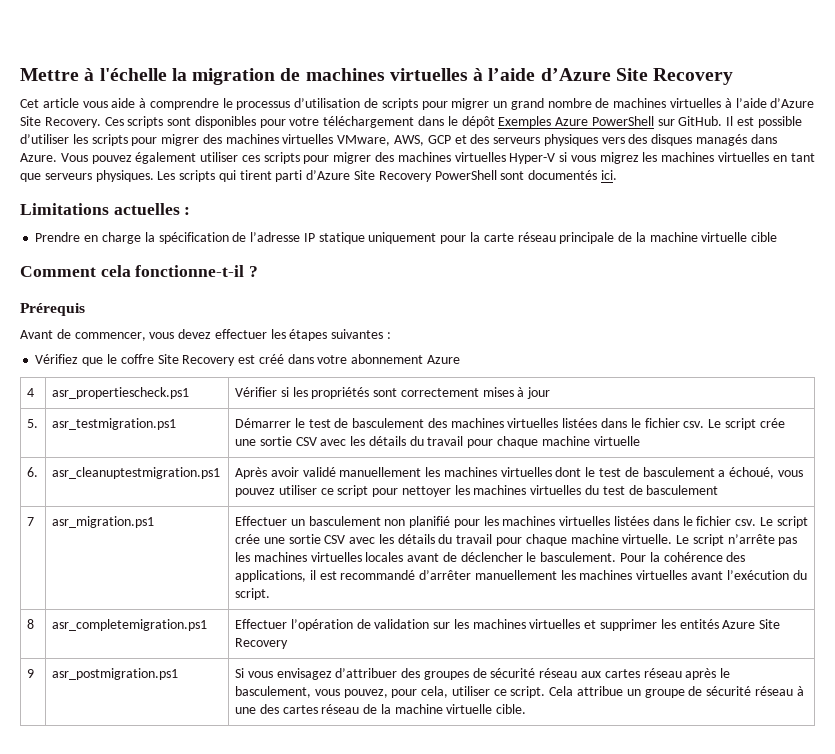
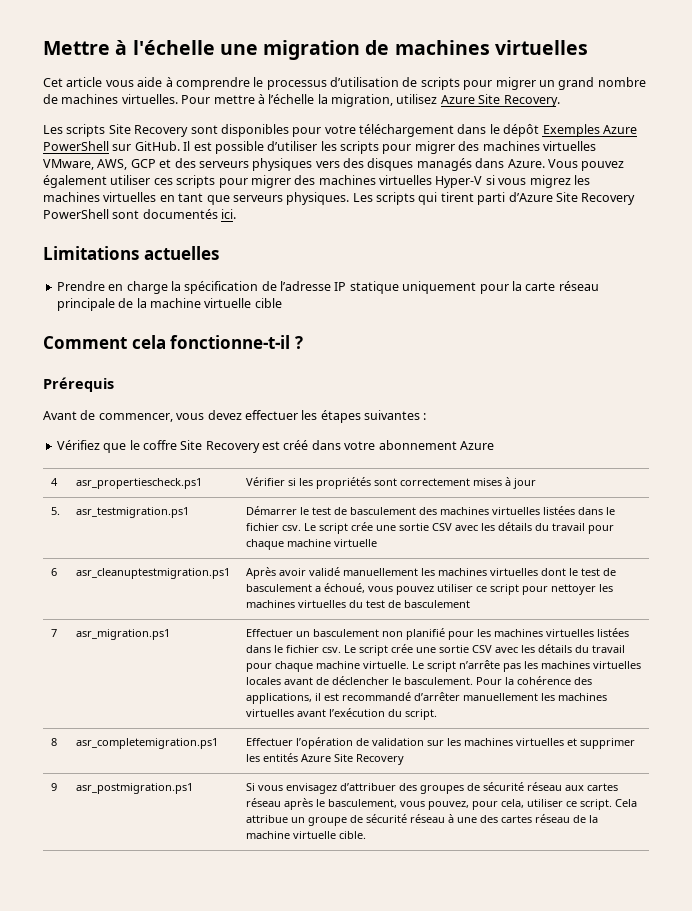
[171,68,187,81] la -> [219,44,258,55] une
[473,68,734,85] à l’aide d’Azure Site Recovery -> (588, 47) none
[670,98,815,108] [20,116,164,128] virtuelles à l’aide d’Azure Site Recovery. Ces scripts -> [121,94,560,107] [43,124,189,137] virtuelles. Pour mettre à l’échelle la migration, utilisez Azure Site Recovery. // Les scripts Site Recovery
[184,207,191,215] : -> (219, 253) none
[26,467,38,477] 6. -> [50,568,57,576] 6

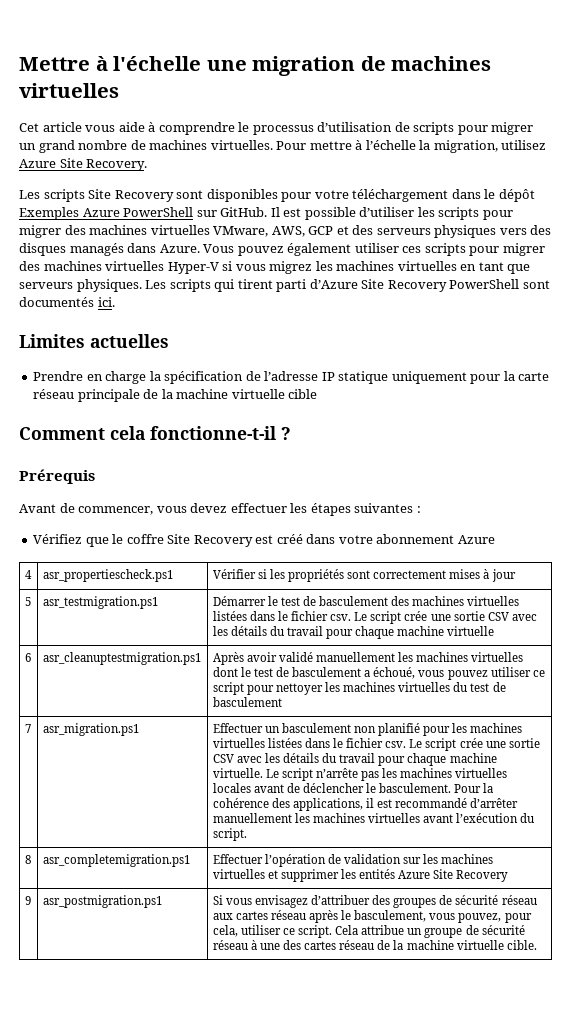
[43,246,139,260] Limitations -> [19,334,85,348] Limites
[50,507,60,515] 5. -> [24,597,31,606] 5

